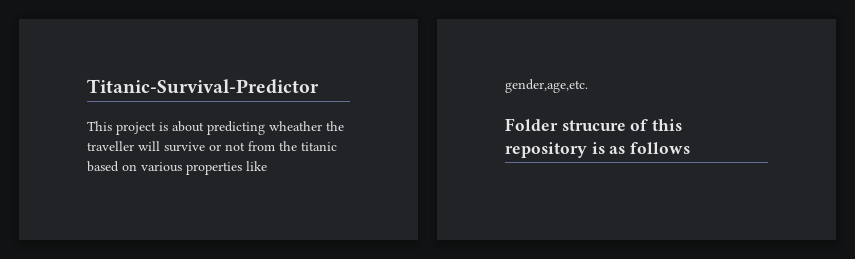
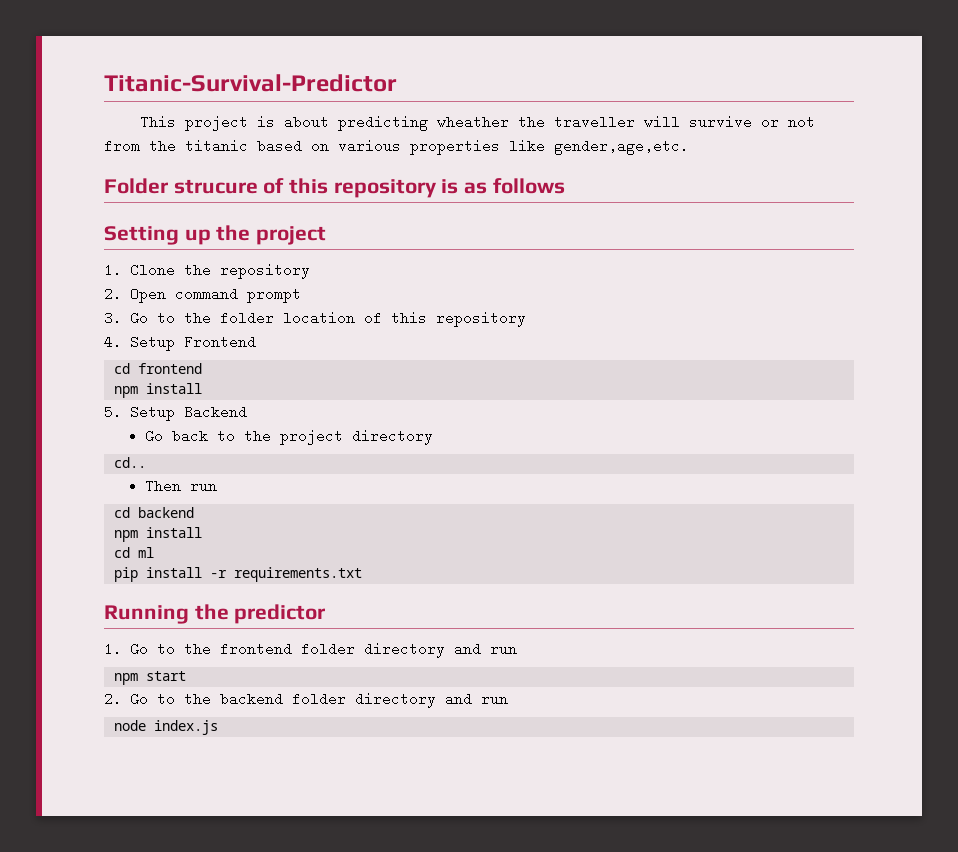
(691, 148) none -> [104,225,327,245] [104,263,311,279] [104,287,302,303] [104,311,527,327] [104,335,257,351] [113,363,202,374] [113,383,202,398] [104,405,248,421] [145,429,434,445] [113,457,146,468] [145,479,218,493] [113,507,194,518] [113,527,202,542] [113,547,154,558] [113,567,362,582] [104,604,326,624] [104,642,518,658] [113,671,186,685] [104,692,509,708] [113,720,218,735] // Setting up the project // 1. Clone the repository // 2. Open command prompt // 3. Go to the folder location of this repository // 4. Setup Frontend // cd frontend // npm install // 5. Setup Backend // Go back to the project directory // cd.. // Then run // cd backend // npm install // cd ml // pip install -r requirements.txt // Running the predictor // 1. Go to the frontend folder directory and run // npm start // 2. Go to the backend folder directory and run // node index.js

